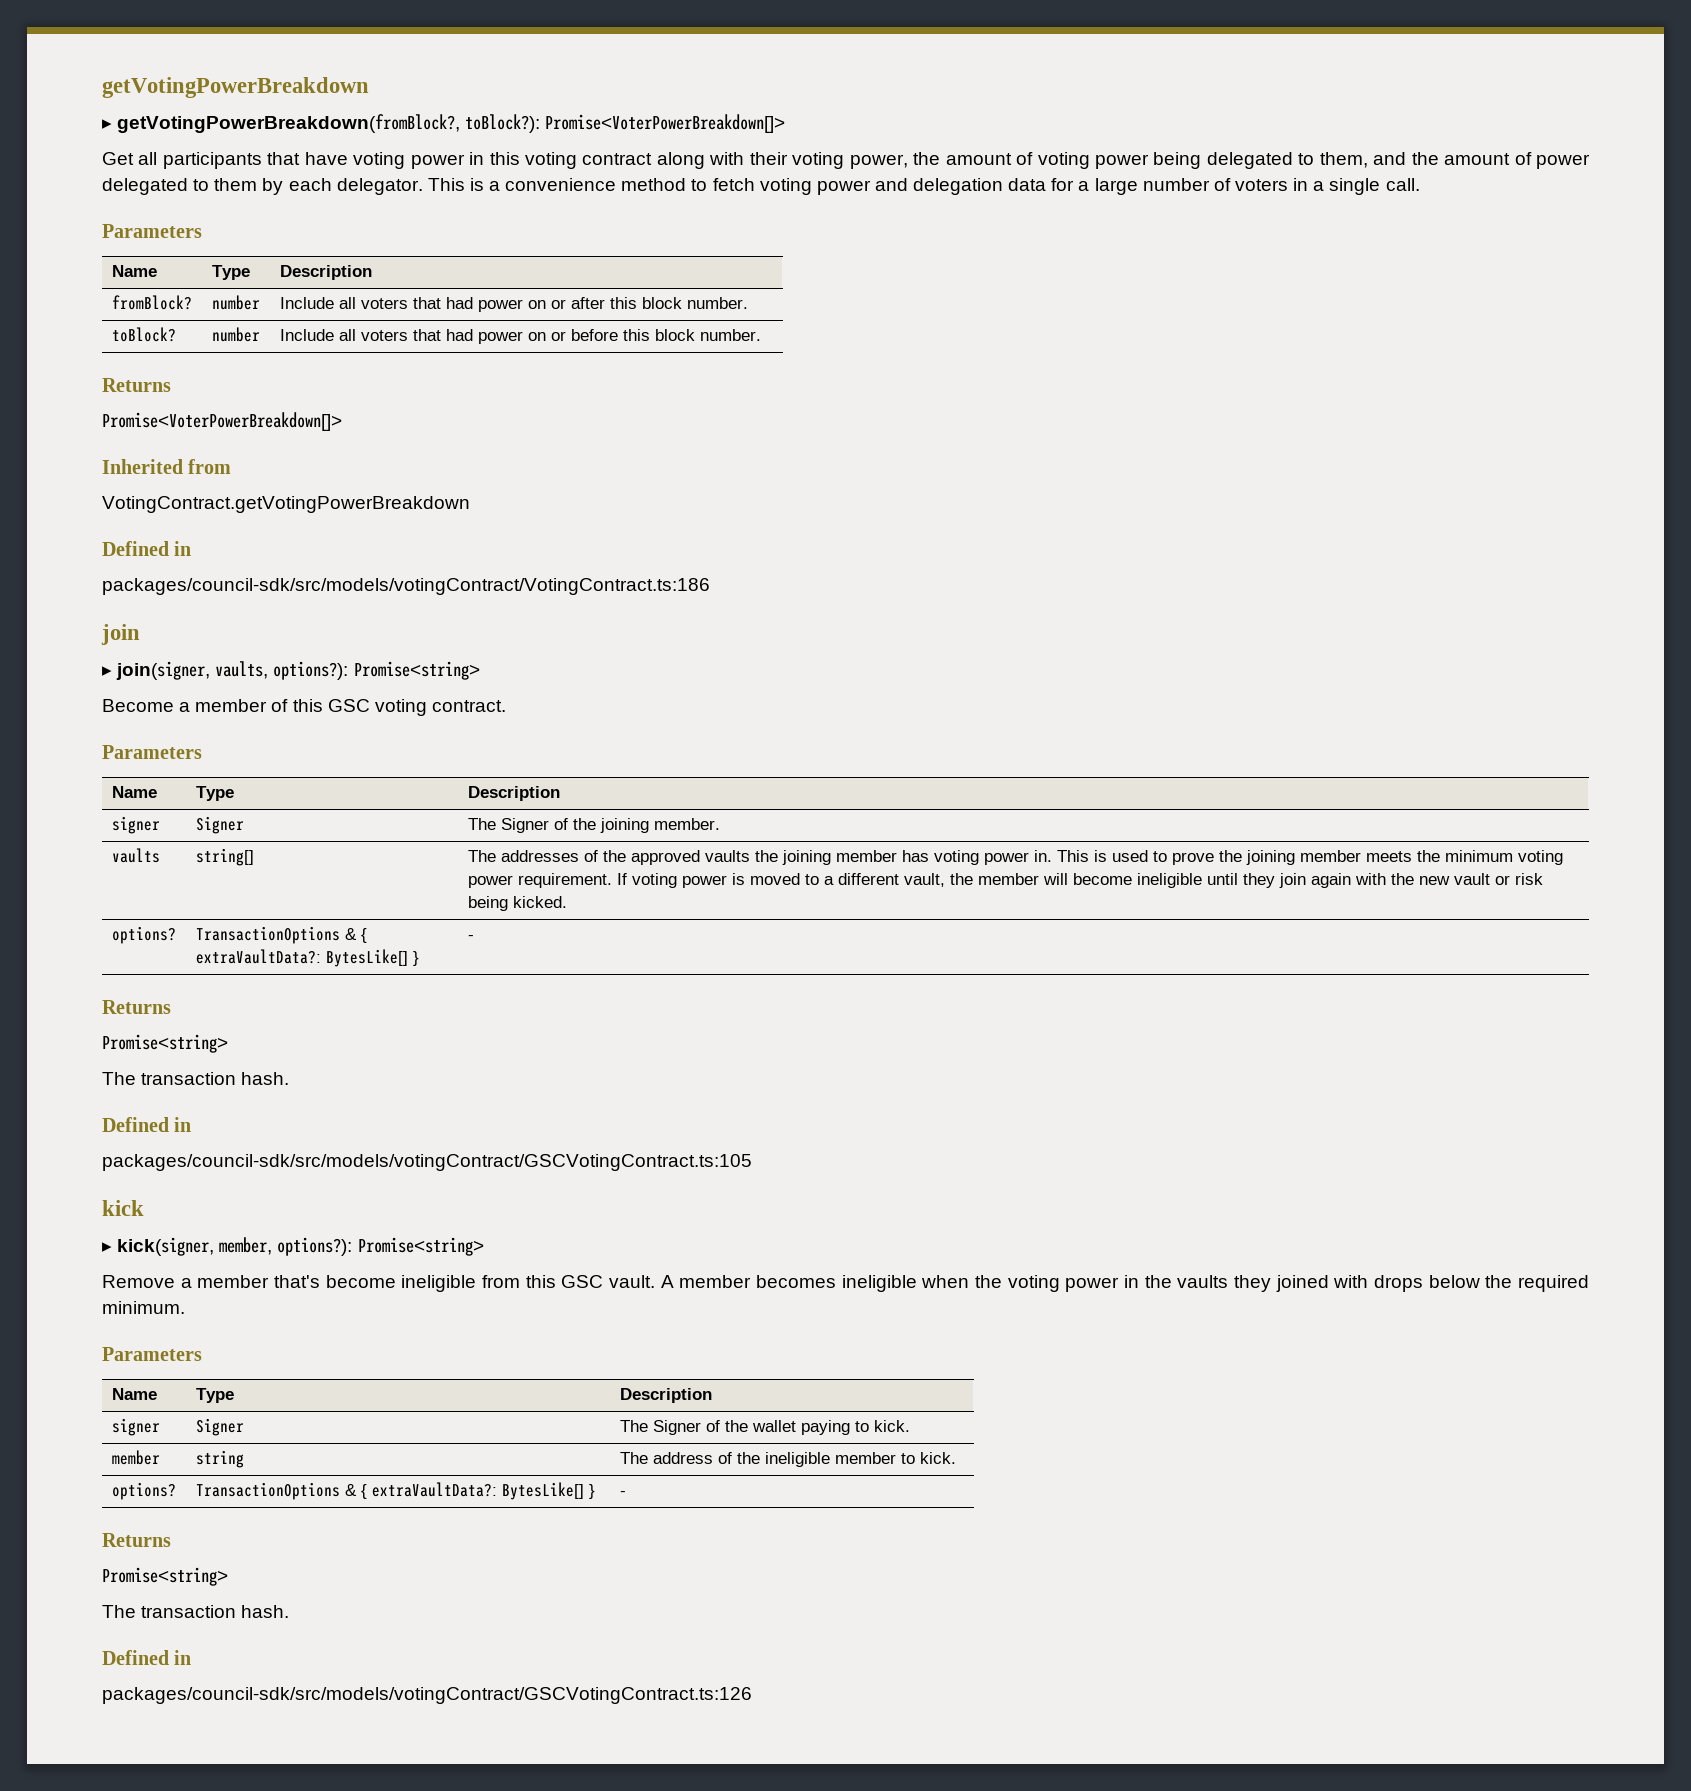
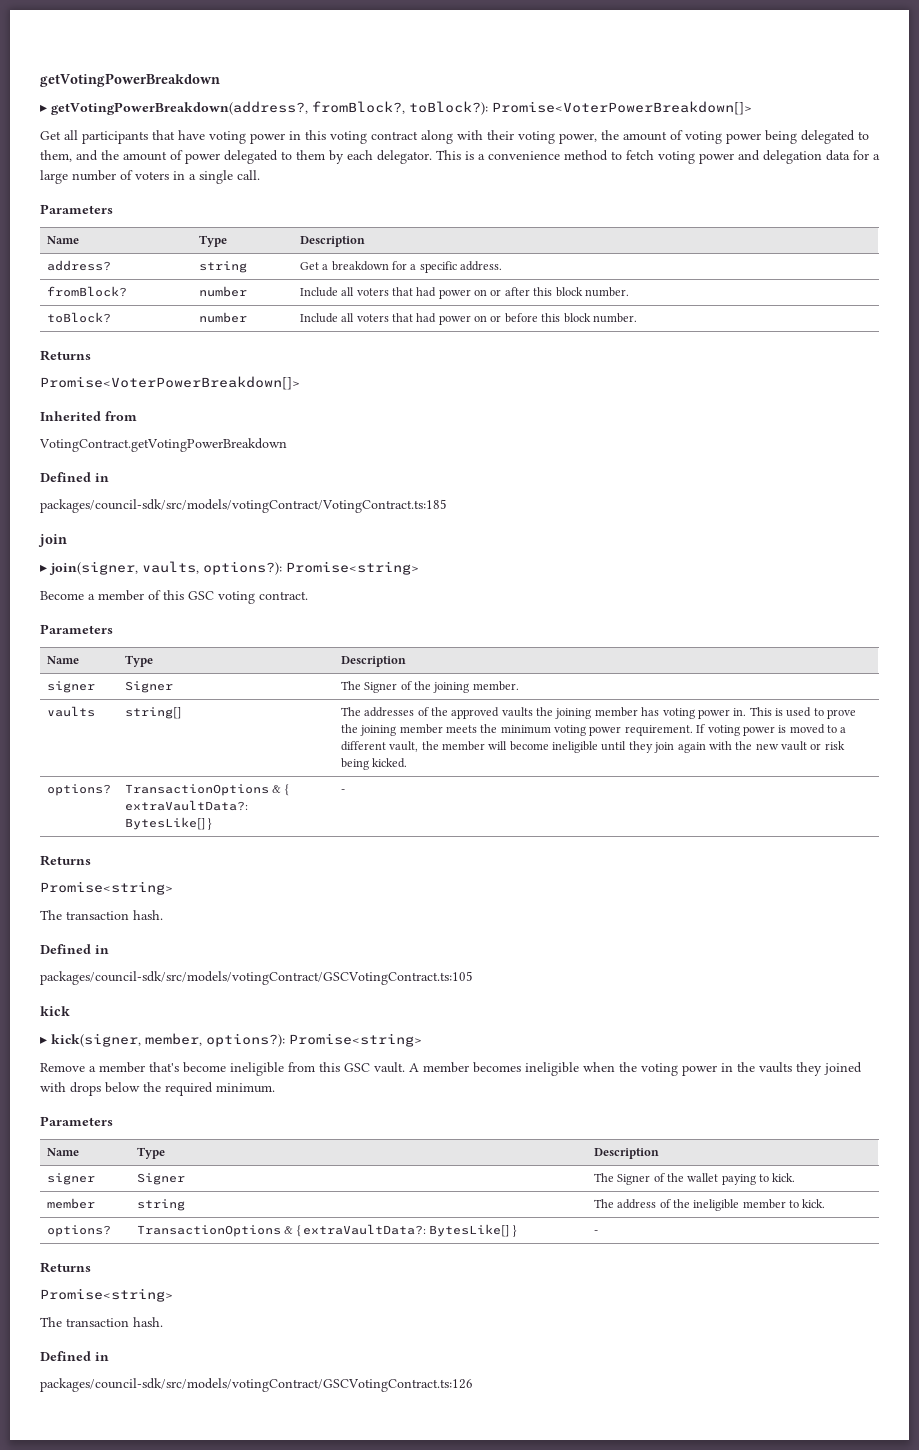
[117,114,461,133] getVotingPowerBreakdown(fromBlock?, -> [51,101,405,115] getVotingPowerBreakdown(address?, fromBlock?,
(372, 272) none -> [46,260,111,271] [198,261,247,273] [299,261,503,273] // address? | string | Get a breakdown for a specific address.
[102,578,710,595] packages/council-sdk/src/models/votingContract/VotingContract.ts:186 -> [40,499,447,513] packages/council-sdk/src/models/votingContract/VotingContract.ts:185

